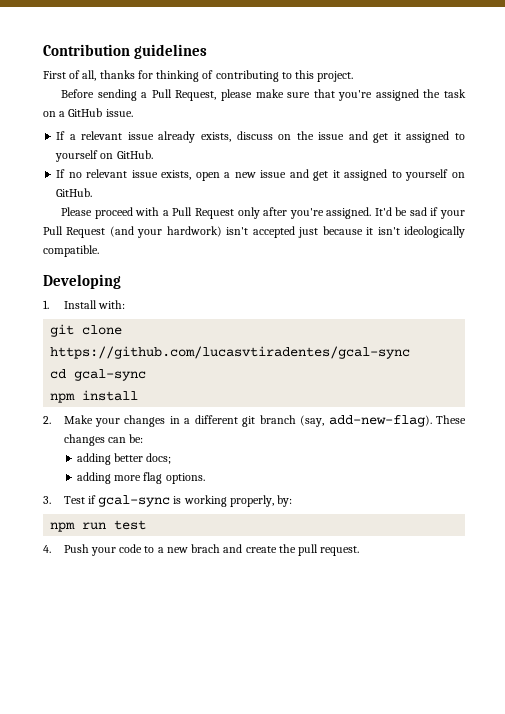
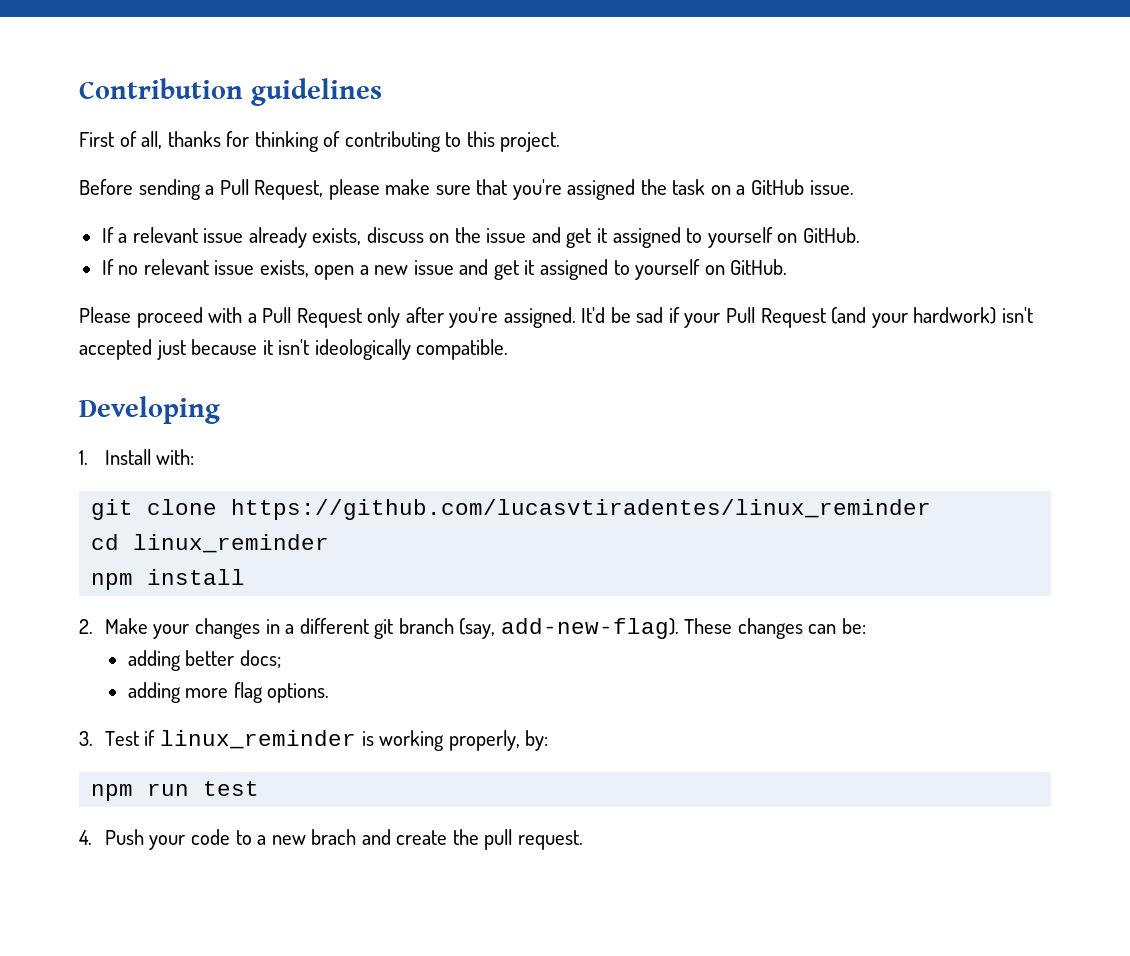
[50,346,411,359] https://github.com/lucasvtiradentes/gcal-sync -> [231,499,932,520] https://github.com/lucasvtiradentes/linux_reminder
[74,369,147,381] gcal-sync -> [133,534,330,553] linux_reminder
[98,495,171,507] gcal-sync -> [160,730,357,749] linux_reminder

